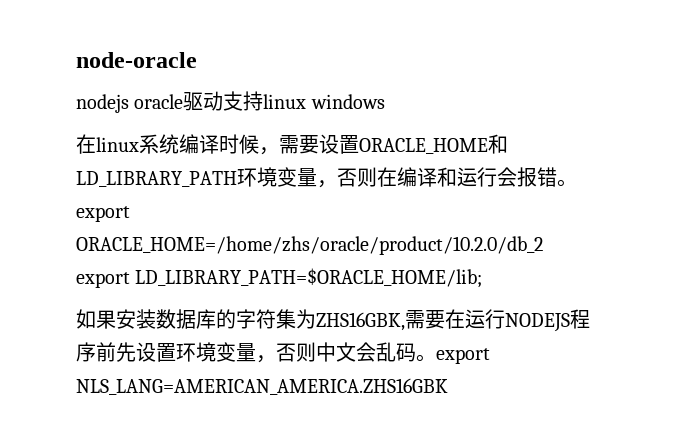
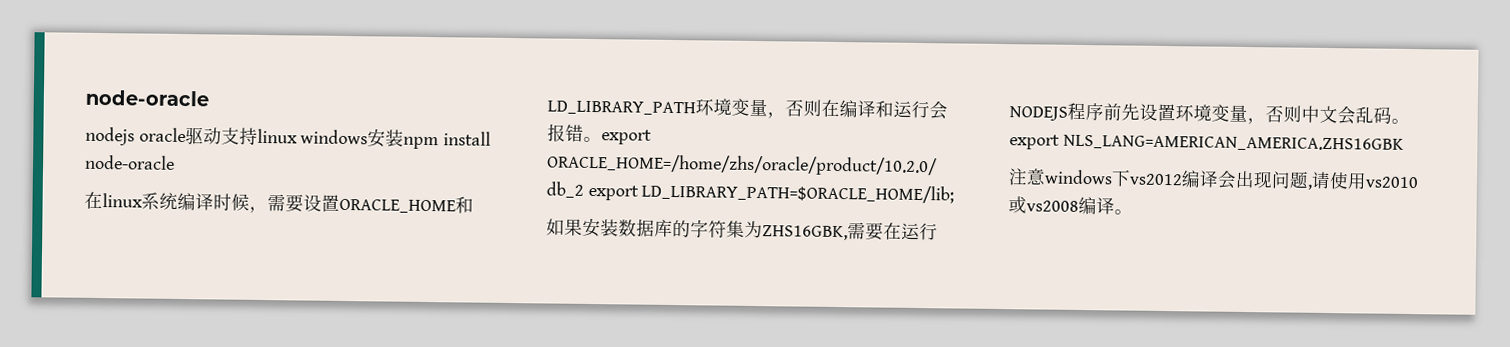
(385, 101) none -> [367,128,492,150] [85,154,175,170] 安装npm install node-oracle
(448, 386) none -> [1008,168,1419,190] [1008,196,1133,215] // 注意windows下vs2012编译会出现问题,请使用vs2010或vs2008编译。

